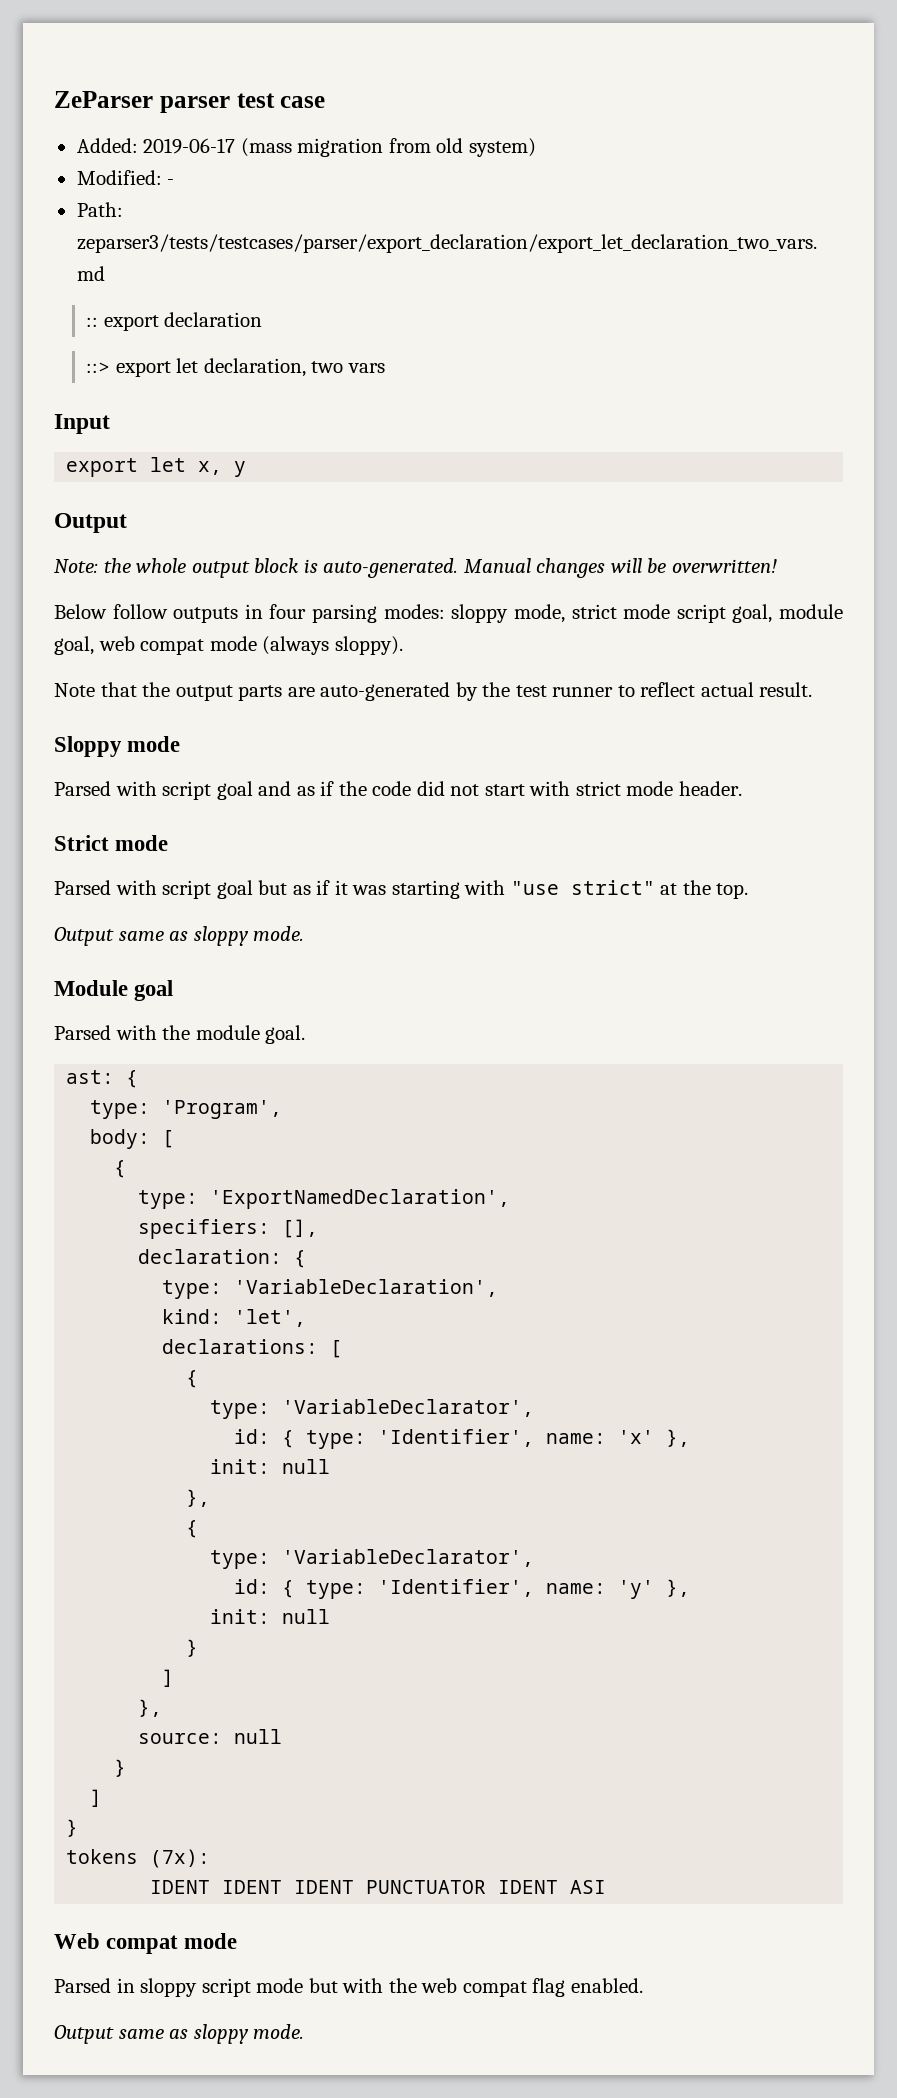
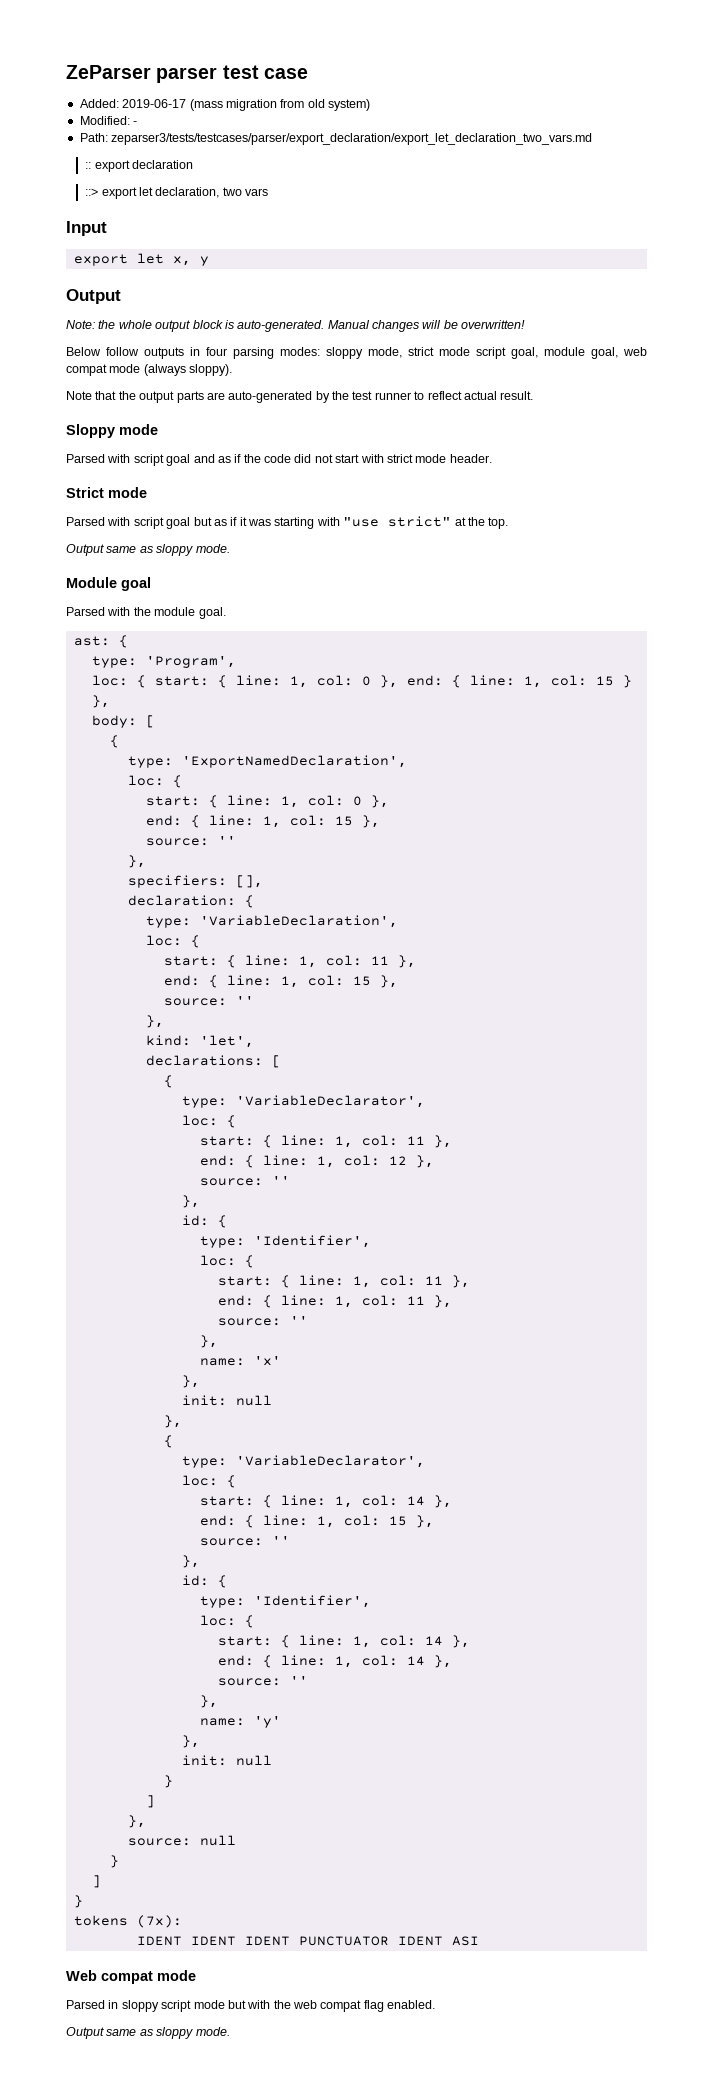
(283, 1109) none -> [91,675,632,688] [91,695,110,708] // loc: { start: { line: 1, col: 0 }, end: { line: 1, col: 15 } },
(511, 1199) none -> [127,775,182,788] [145,795,389,808] [145,815,380,828] [145,836,236,846] [127,855,146,868] // loc: { // start: { line: 1, col: 0 }, // end: { line: 1, col: 15 }, // source: '' // },
(499, 1288) none -> [145,935,200,948] [163,955,416,968] [163,975,398,988] [163,996,254,1006] [145,1015,164,1028] // loc: { // start: { line: 1, col: 11 }, // end: { line: 1, col: 15 }, // source: '' // },
[234,1429,535,1449] // id: { type: 'Identifier', -> [181,1115,236,1128] [199,1135,452,1148] [199,1155,434,1168] [199,1176,290,1186] [181,1195,200,1208] [181,1215,227,1228] [199,1235,371,1248] [199,1255,254,1268] [217,1275,470,1288] [217,1295,452,1308] [217,1316,308,1326] [199,1335,218,1348] // loc: { // start: { line: 1, col: 11 }, // end: { line: 1, col: 12 }, // source: '' // }, // id: { // type: 'Identifier', // loc: { // start: { line: 1, col: 11 }, // end: { line: 1, col: 11 }, // source: '' // }, //
(655, 1437) none -> (281, 1361) //
[234,1579,535,1599] // id: { type: 'Identifier', -> [181,1475,236,1488] [199,1495,452,1508] [199,1515,434,1528] [199,1536,290,1546] [181,1555,200,1568] [181,1575,227,1588] [199,1595,371,1608] [199,1615,254,1628] [217,1635,470,1648] [217,1655,452,1668] [217,1676,308,1686] [199,1695,218,1708] // loc: { // start: { line: 1, col: 14 }, // end: { line: 1, col: 15 }, // source: '' // }, // id: { // type: 'Identifier', // loc: { // start: { line: 1, col: 14 }, // end: { line: 1, col: 14 }, // source: '' // }, //
(655, 1589) none -> (281, 1722) //

